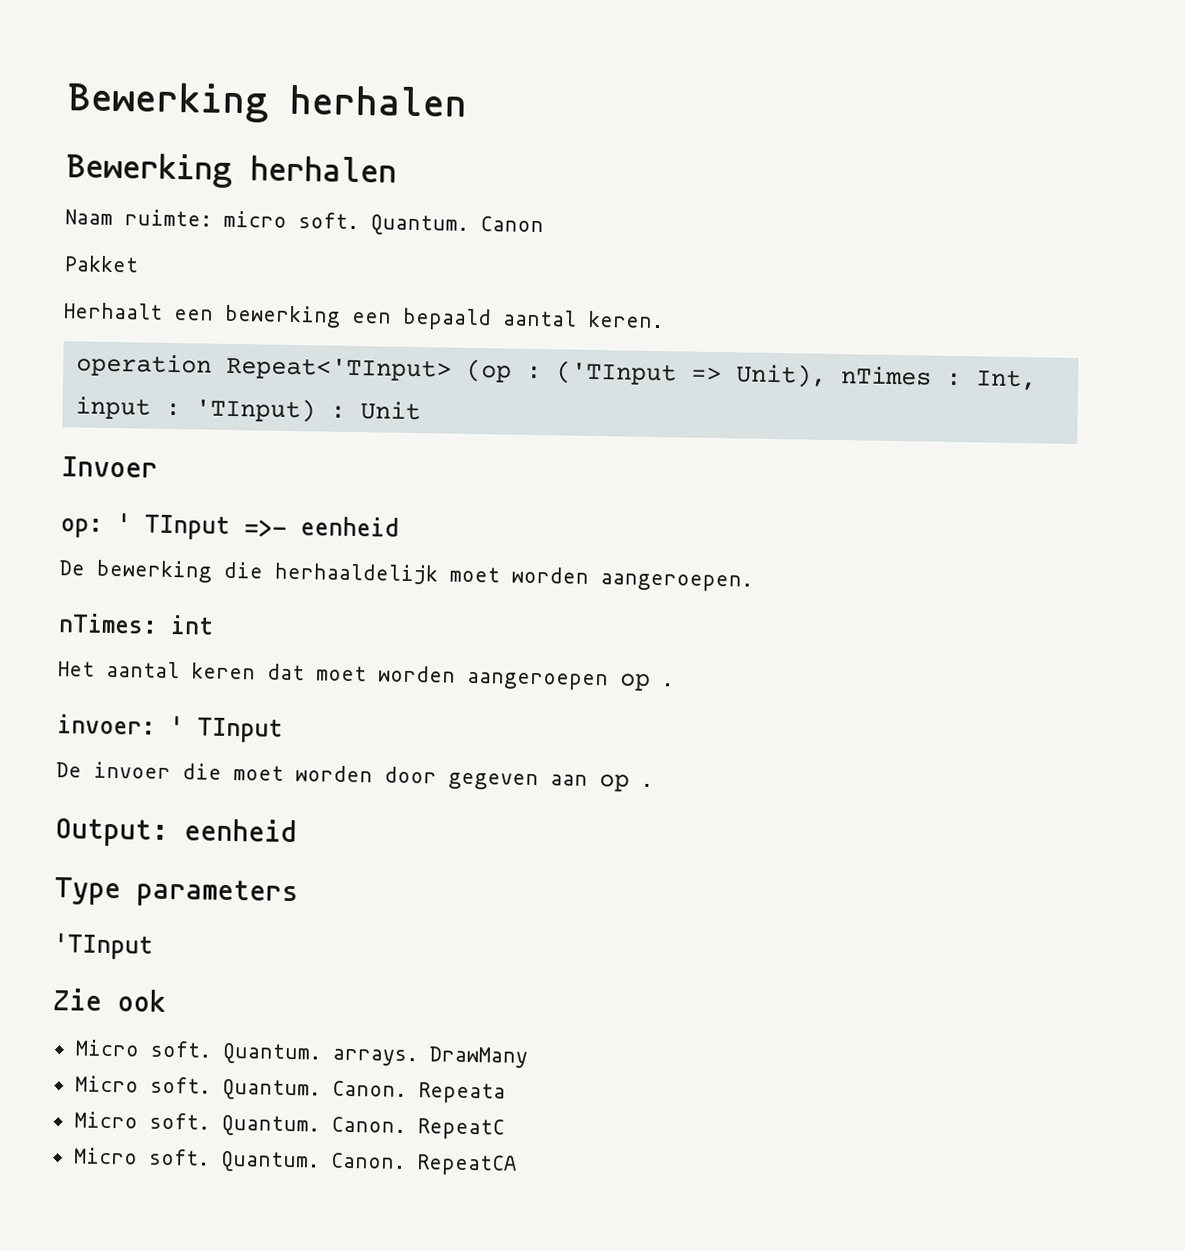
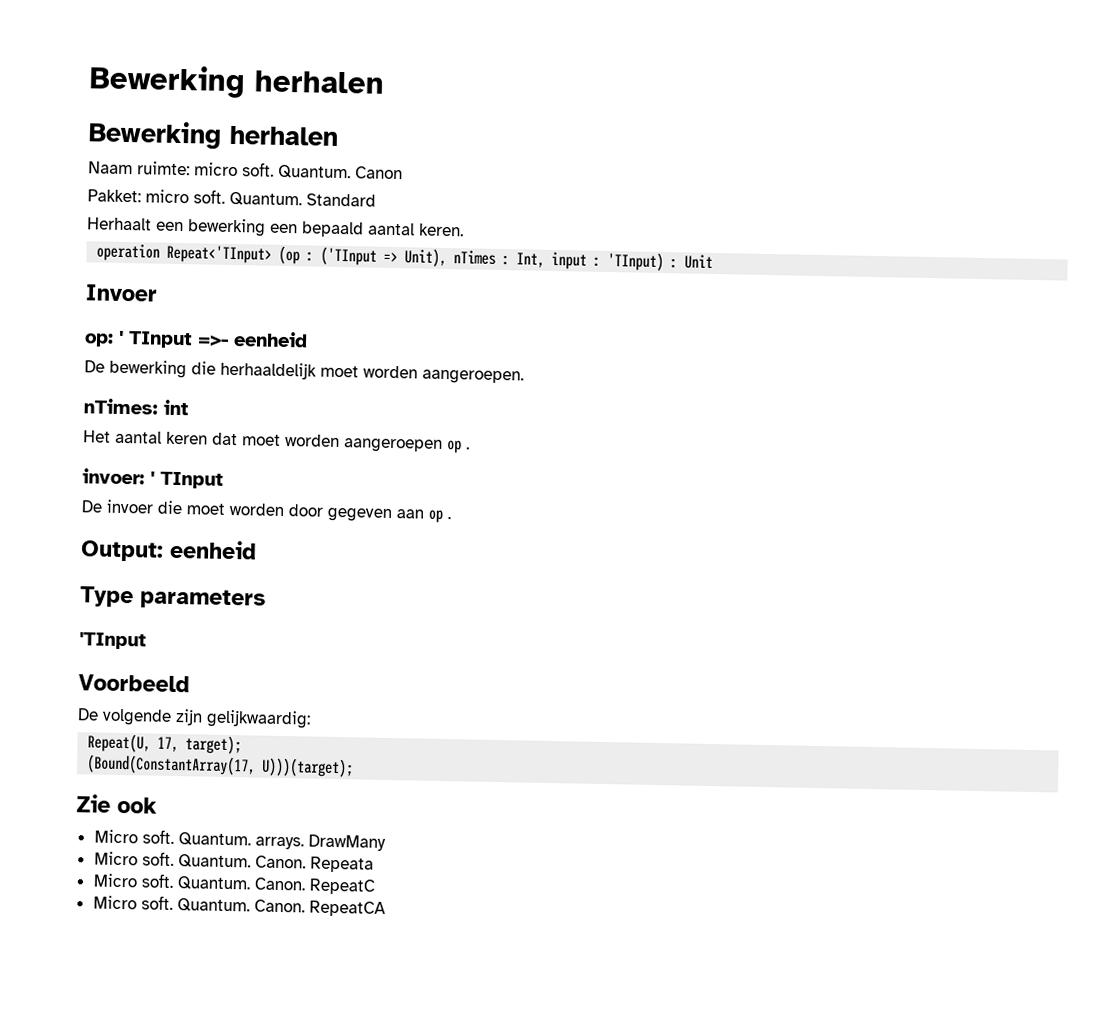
[64,255,139,273] Pakket -> [87,189,376,207] Pakket: micro soft. Quantum. Standard
(154, 946) none -> [78,674,190,693] [77,708,311,729] [87,733,243,755] [86,754,355,778] // Voorbeeld // De volgende zijn gelijkwaardig: // Repeat(U, 17, target); // (Bound(ConstantArray(17, U)))(target);

